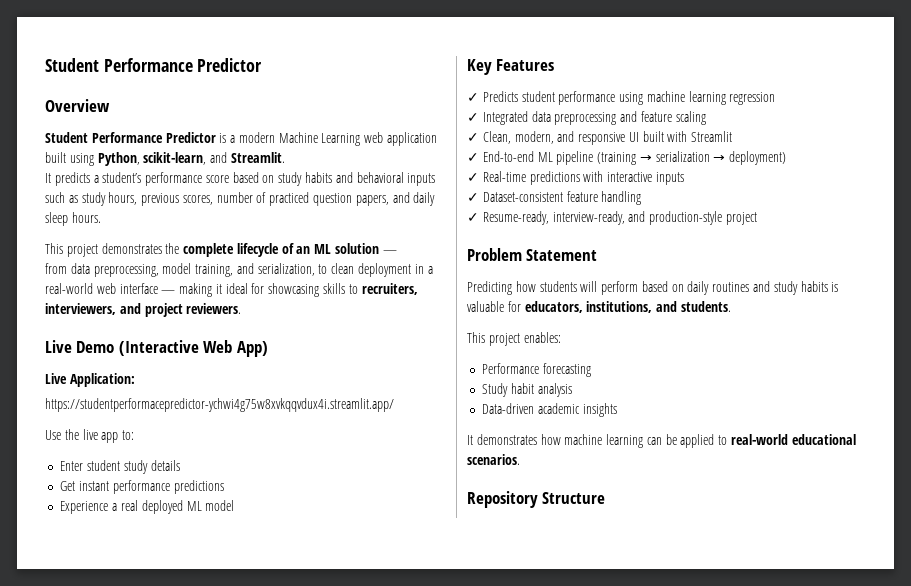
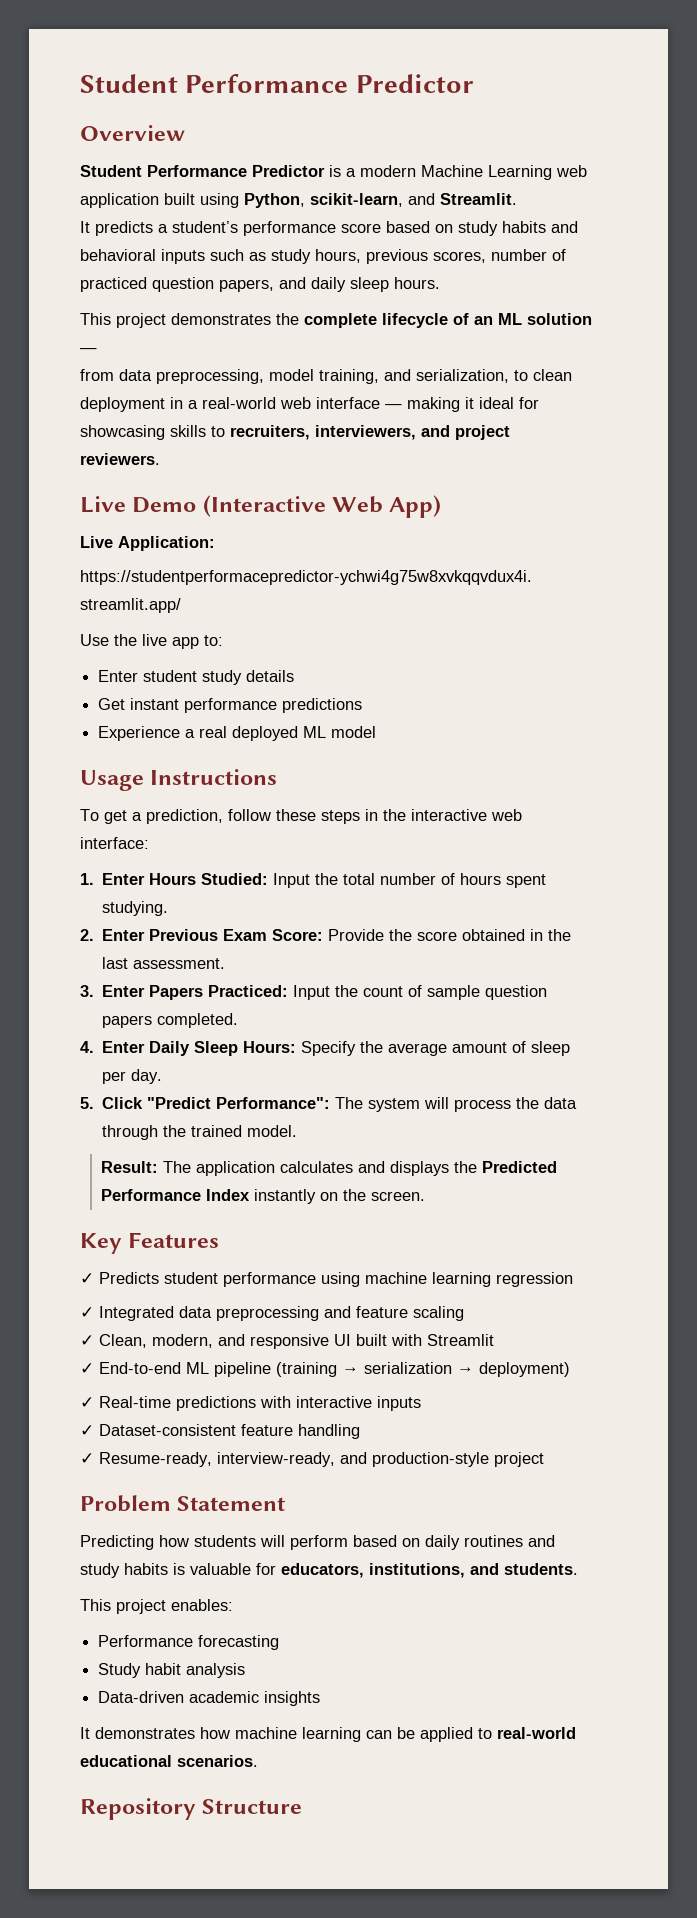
(235, 505) none -> [80,769,278,791] [80,809,522,824] [80,837,149,849] [80,873,547,888] [102,901,169,916] [80,929,572,941] [102,957,226,969] [80,985,548,1000] [102,1013,239,1028] [80,1041,571,1056] [102,1069,163,1084] [80,1097,578,1112] [102,1125,298,1140] [101,1161,558,1176] [101,1189,426,1204] // Usage Instructions // To get a prediction, follow these steps in the interactive web interface: // 1. Enter Hours Studied: Input the total number of hours spent studying. // 2. Enter Previous Exam Score: Provide the score obtained in the last assessment. // 3. Enter Papers Practiced: Input the count of sample question papers completed. // 4. Enter Daily Sleep Hours: Specify the average amount of sleep per day. // 5. Click "Predict Performance": The system will process the data through the trained model. // Result: The application calculates and displays the Predicted Performance Index instantly on the screen.

